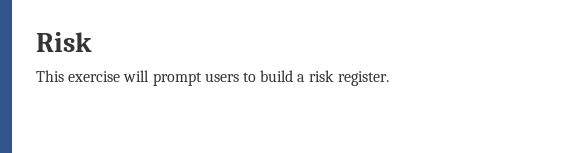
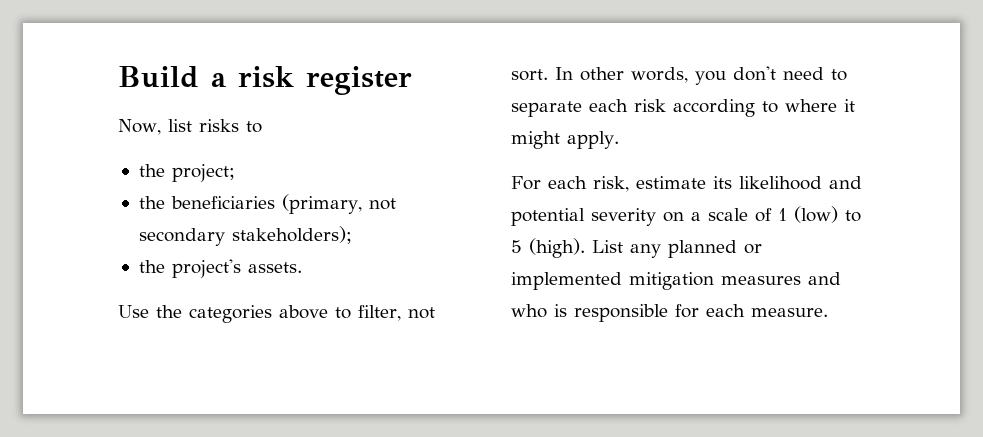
[36,32,92,52] [36,70,389,86] Risk // This exercise will prompt users to build a risk register. -> [118,66,412,95] [118,119,262,135] [138,164,235,182] [138,194,396,214] [138,226,352,246] [138,259,302,278] [118,305,435,323] [511,66,847,85] [511,99,855,117] [511,131,619,149] [511,176,862,192] [511,206,861,226] [511,238,762,258] [511,272,841,290] [511,304,828,322] Build a risk register // Now, list risks to // the project; // the beneficiaries (primary, not secondary stakeholders); // the project's assets. // Use the categories above to filter, not sort. In other words, you don't need to separate each risk according to where it might apply. // For each risk, estimate its likelihood and potential severity on a scale of 1 (low) to 5 (high). List any planned or implemented mitigation measures and who is responsible for each measure.

